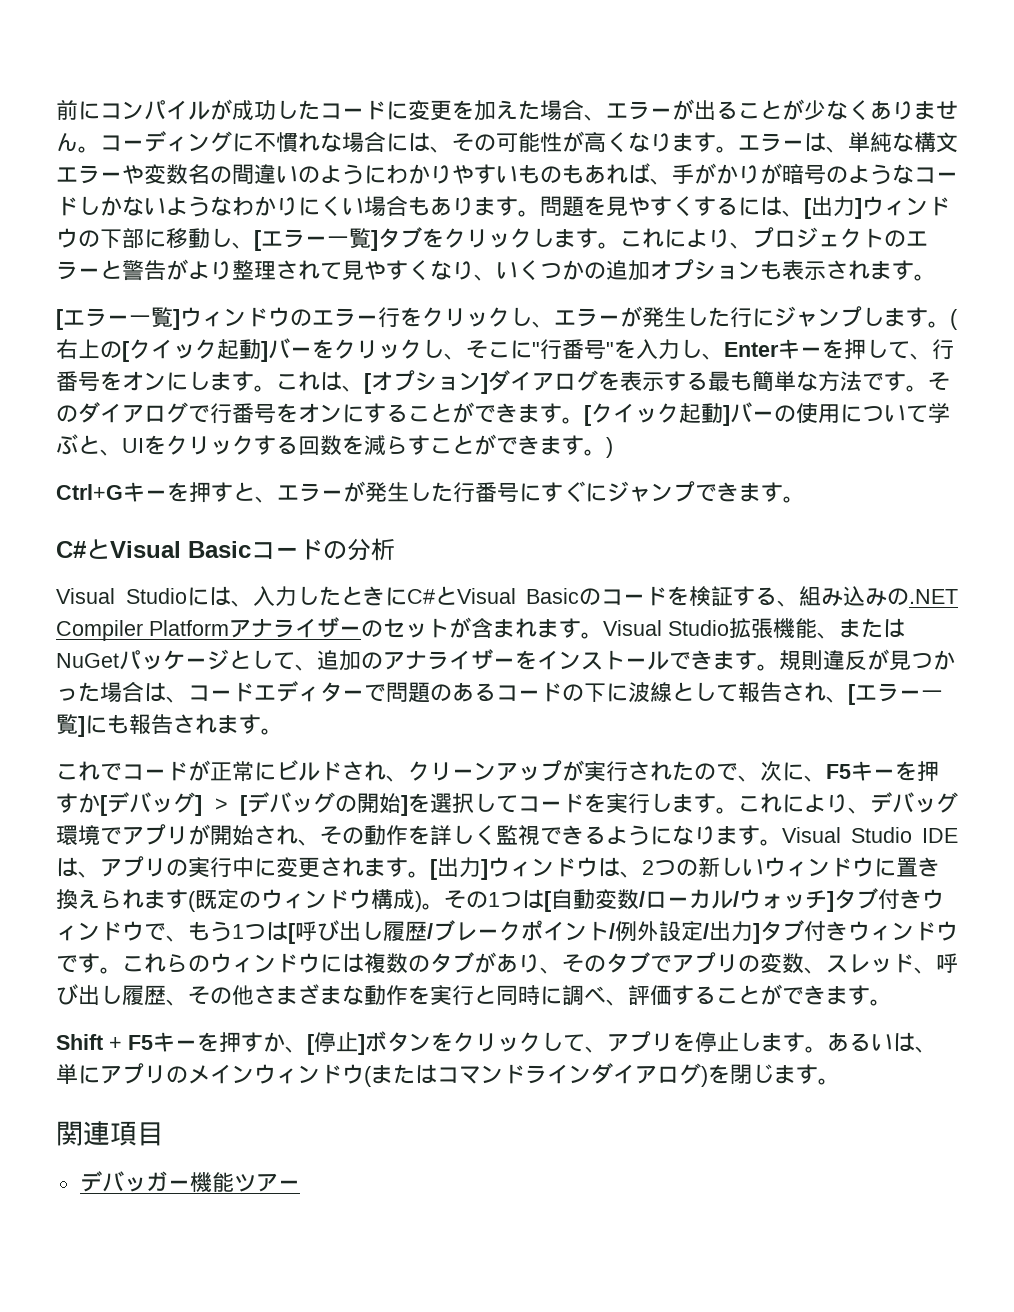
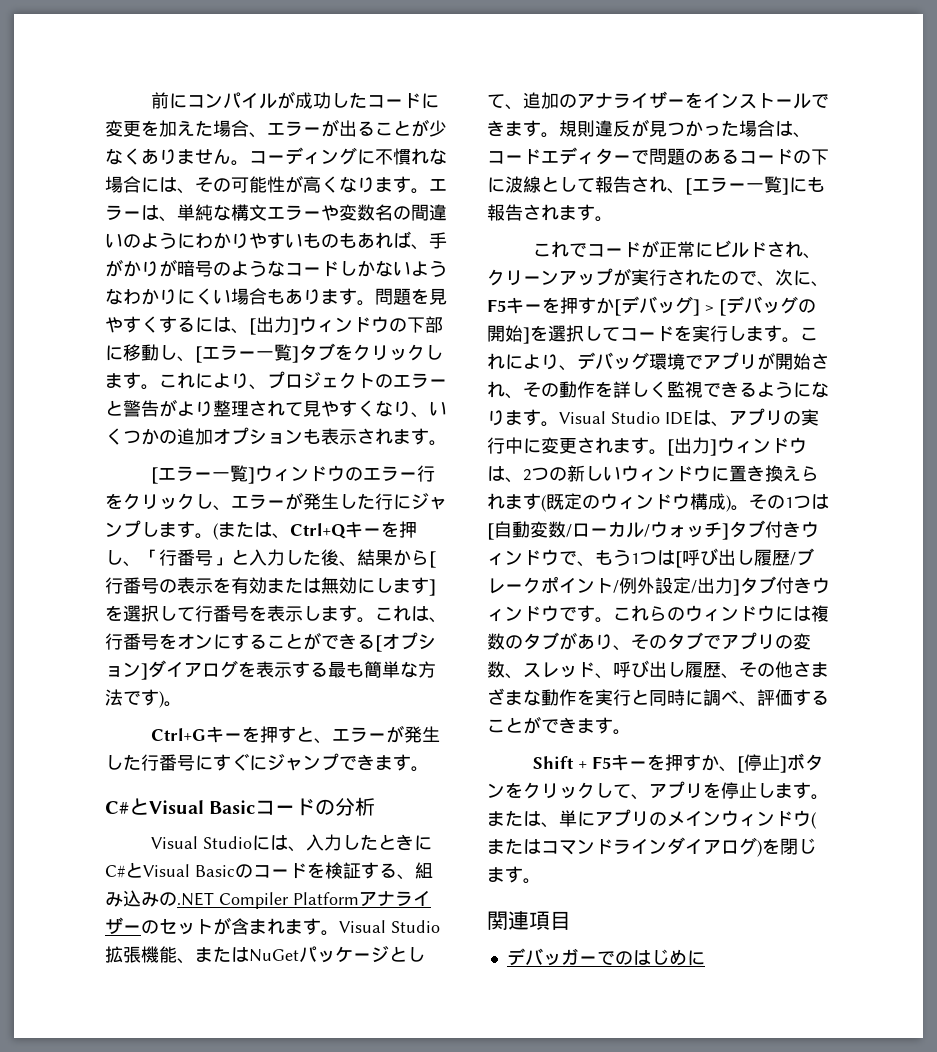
[56,338,954,362] [56,371,364,392] 右上の[クイック起動]バーをクリックし、そこに"行番号"を入力し、Enterキーを押して、行番号をオンにします。これは、 -> [218,521,417,539] [105,549,436,568] [105,577,436,596] [105,605,447,623] [105,632,375,650] または、Ctrl+Qキーを押し、「行番号」と入力した後、結果から[行番号の表示を有効または無効にします]を選択して行番号を表示します。これは、行番号をオンにすることができる
[906,372,950,392] [56,402,950,426] [56,434,613,458] 。そのダイアログで行番号をオンにすることができます。[クイック起動]バーの使用について学ぶと、UIをクリックする回数を減らすことができます。) -> [159,691,182,708] )。
[827,1032,893,1052] あるい -> [487,810,523,826] また
[189,1172,300,1192] 機能ツアー -> [596,949,705,966] でのはじめに

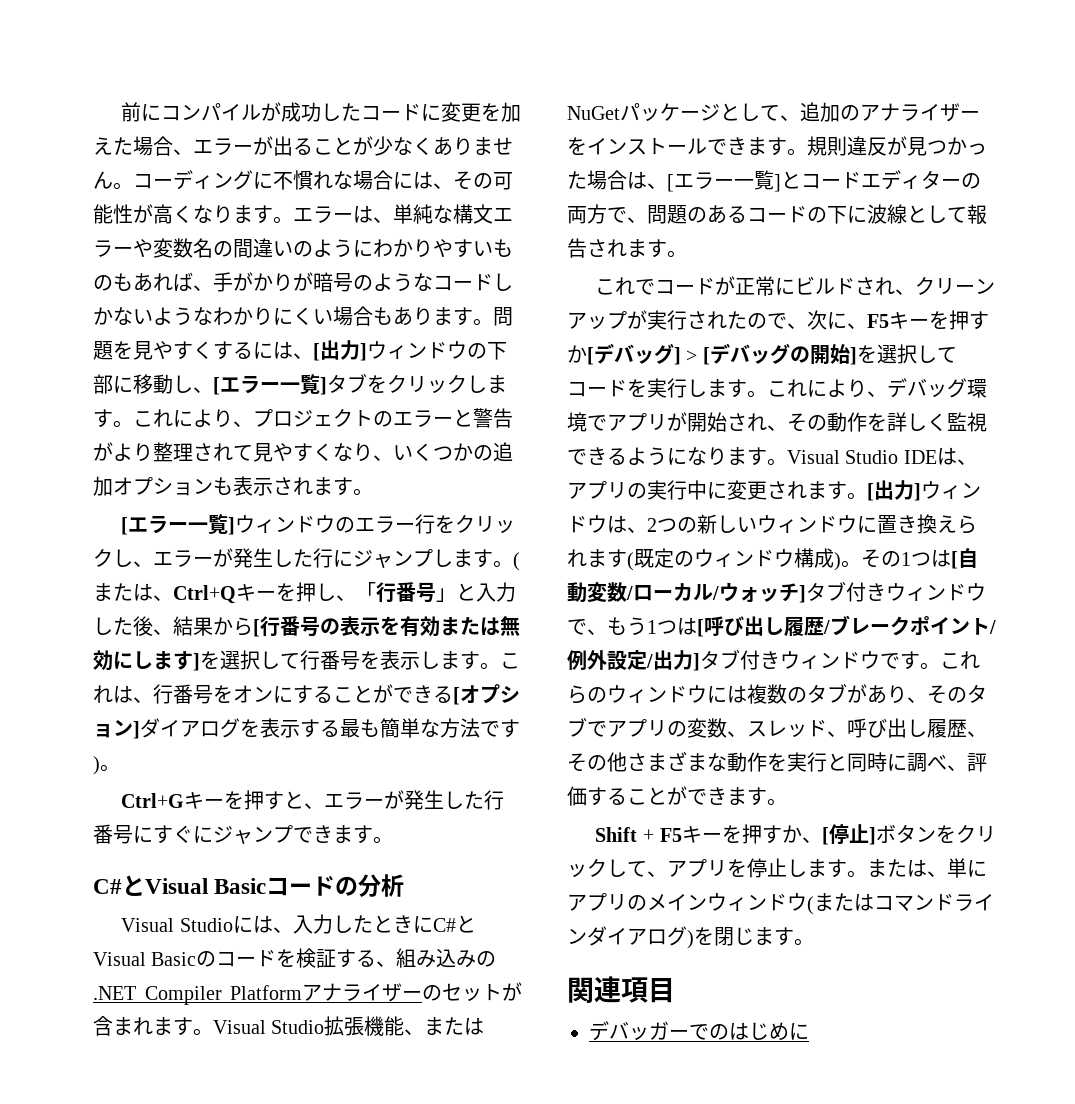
(811, 135) none -> [667,170,801,192] [エラー一覧]と
[631,150,649,164] で -> [961,173,981,189] [567,204,647,224] の両方で、
[667,176,825,195] [487,204,559,221] 、[エラー一覧]にも報告され -> (627, 248) none

